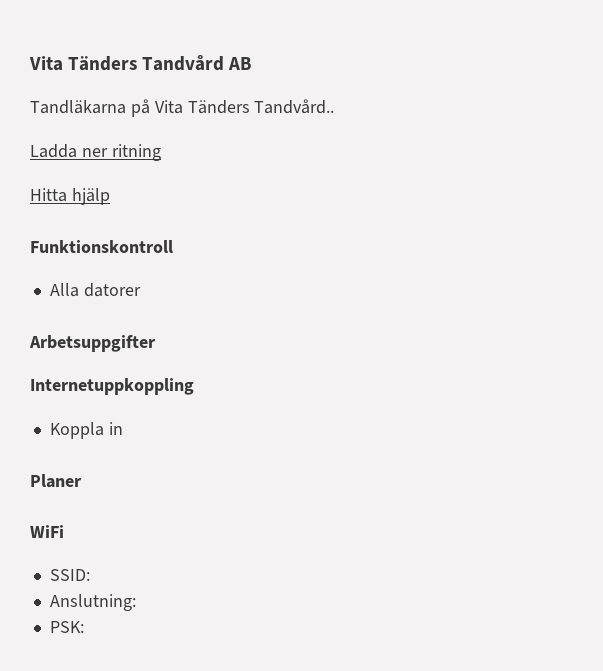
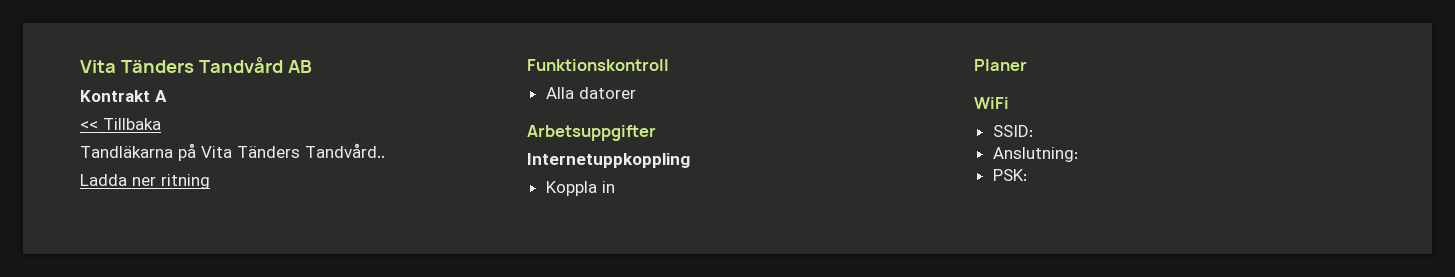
(253, 63) none -> [80,90,167,102] [80,118,161,130] // Kontrakt A // << Tillbaka
[30,188,110,205] // Hitta hjälp -> (210, 181) none

